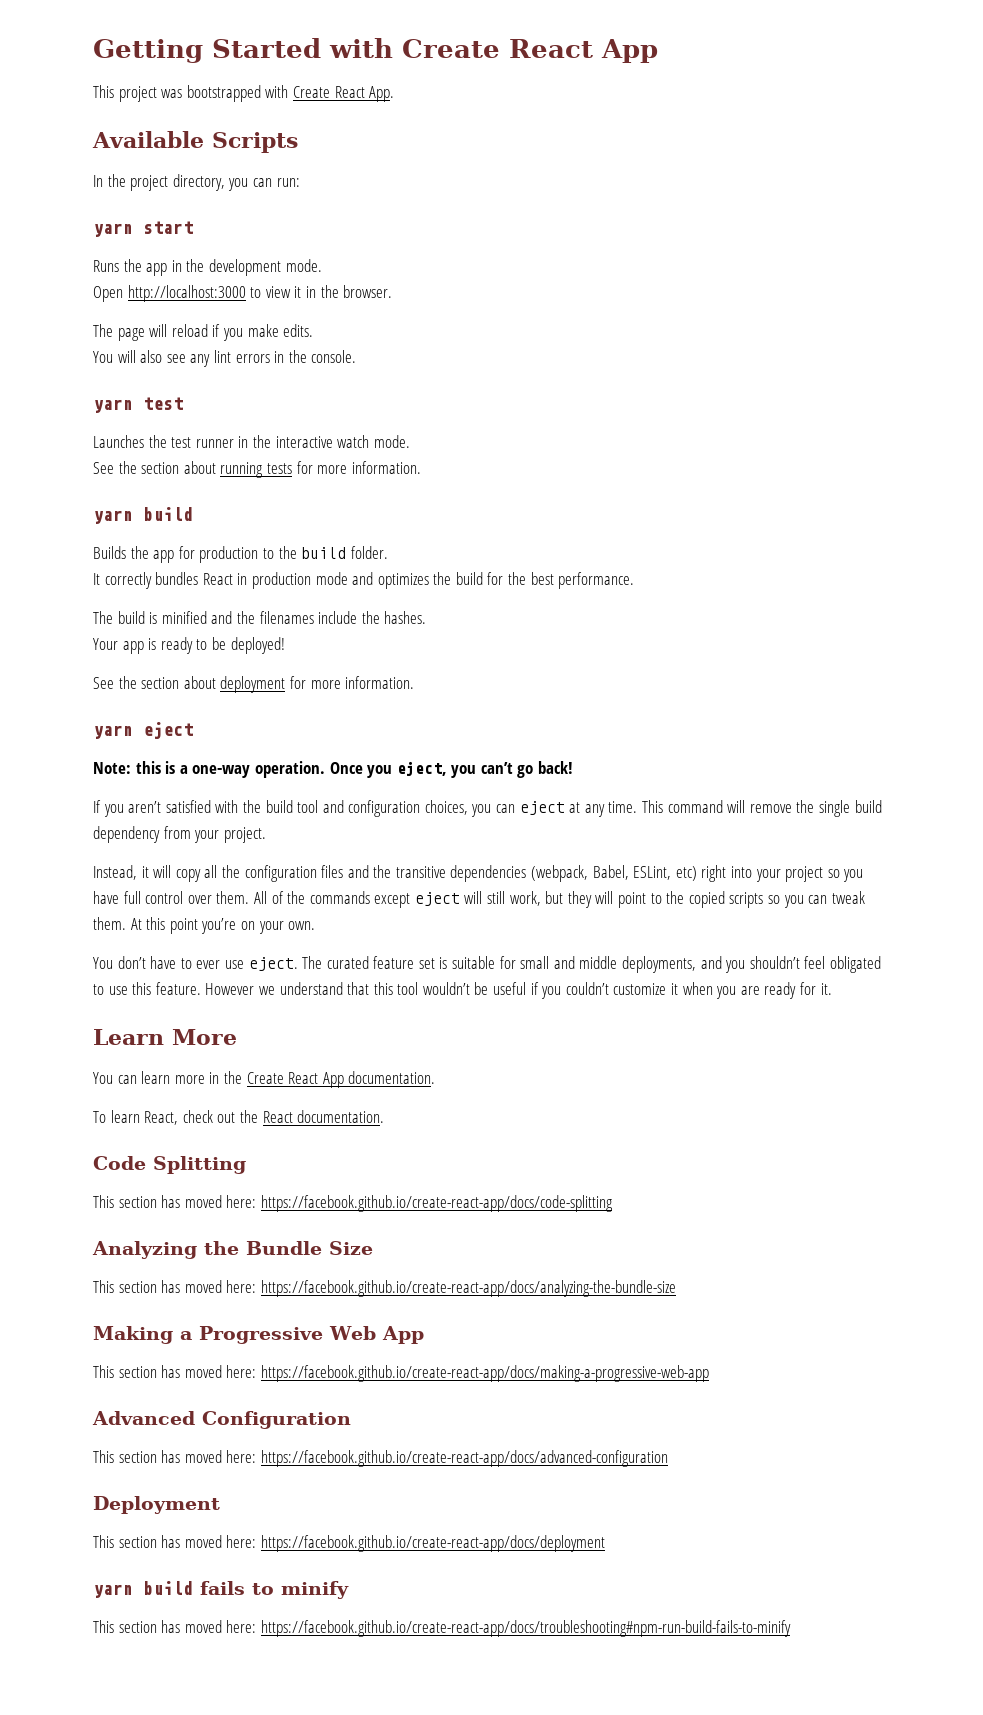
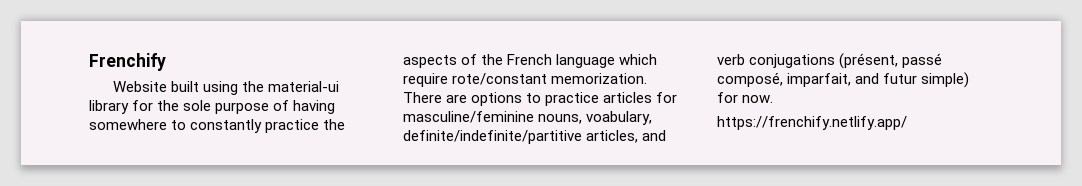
[93,38,658,63] [93,85,395,102] [92,131,298,153] [93,174,300,191] [93,221,193,237] [93,259,322,276] [93,285,393,302] [93,324,314,341] [93,350,357,367] [93,397,183,413] [93,435,410,448] [93,461,421,478] [93,507,193,524] [93,546,388,563] [93,572,635,589] [93,611,427,624] [93,637,285,654] [93,676,415,693] [93,722,193,739] [93,761,574,778] [93,800,882,817] [93,826,266,843] [93,865,864,882] [93,891,865,908] [93,917,316,934] [93,956,881,973] [93,982,832,999] [93,1029,237,1045] [93,1071,436,1088] [93,1110,385,1125] [93,1156,246,1174] [93,1195,613,1212] [92,1241,373,1259] [93,1280,676,1297] [93,1326,424,1344] [93,1365,709,1382] [92,1411,351,1429] [93,1450,668,1467] [93,1496,220,1514] [93,1535,605,1552] [93,1581,349,1599] [93,1620,791,1637] Getting Started with Create React App // This project was bootstrapped with Create React App. // Available Scripts // In the project directory, you can run: // yarn start // Runs the app in the development mode. // Open http://localhost:3000 to view it in the browser. // The page will reload if you make edits. // You will also see any lint errors in the console. // yarn test // Launches the test runner in the interactive watch mode. // See the section about running tests for more information. // yarn build // Builds the app for production to the build folder. // It correctly bundles React in production mode and optimizes the build for the best performance. // The build is minified and the filenames include the hashes. // Your app is ready to be deployed! // See the section about deployment for more information. // yarn eject // Note: this is a one-way operation. Once you eject, you can’t go back! // If you aren’t satisfied with the build tool and configuration choices, you can eject at any time. This command will remove the single build dependency from your project. // Instead, it will copy all the configuration files and the transitive dependencies (webpack, Babel, ESLint, etc) right into your project so you have full control over them. All of the commands except eject will still work, but they will point to the copied scripts so you can tweak them. At this point you’re on your own. // You don’t have to ever use eject. The curated feature set is suitable for small and middle deployments, and you shouldn’t feel obligated to use this feature. However we understand that this tool wouldn’t be useful if you couldn’t customize it when you are ready for it. // Learn More // You can learn more in the Create React App documentation. // To learn React, check out the React documentation. // Code Splitting // This section has moved here: https://facebook.github.io/create-react-app/docs/code-splitting // Analyzing the Bundle Size // This section has moved here: https://facebook.github.io/create-react-app/docs/analyzing-the-bundle-size // Making a Progressive Web App // This section has moved here: https://facebook.github.io/create-react-app/docs/making-a-progressive-web-app // Advanced Configuration // This section has moved here: https://facebook.github.io/create-react-app/docs/advanced-configuration // Deployment // This section has moved here: https://facebook.github.io/create-react-app/docs/deployment // yarn build fails to minify // This section has moved here: https://facebook.github.io/create-react-app/docs/troubleshooting#npm-run-build-fails-to-minify -> [89,53,166,71] [113,81,340,95] [89,100,336,114] [89,119,346,133] [403,54,658,68] [403,73,648,87] [403,92,678,106] [403,111,653,125] [403,130,667,144] [717,53,943,69] [717,72,970,88] [717,92,774,103] [717,116,907,130] Frenchify // Website built using the material-ui library for the sole purpose of having somewhere to constantly practice the aspects of the French language which require rote/constant memorization. There are options to practice articles for masculine/feminine nouns, voabulary, definite/indefinite/partitive articles, and verb conjugations (présent, passé composé, imparfait, and futur simple) for now. // https://frenchify.netlify.app/

